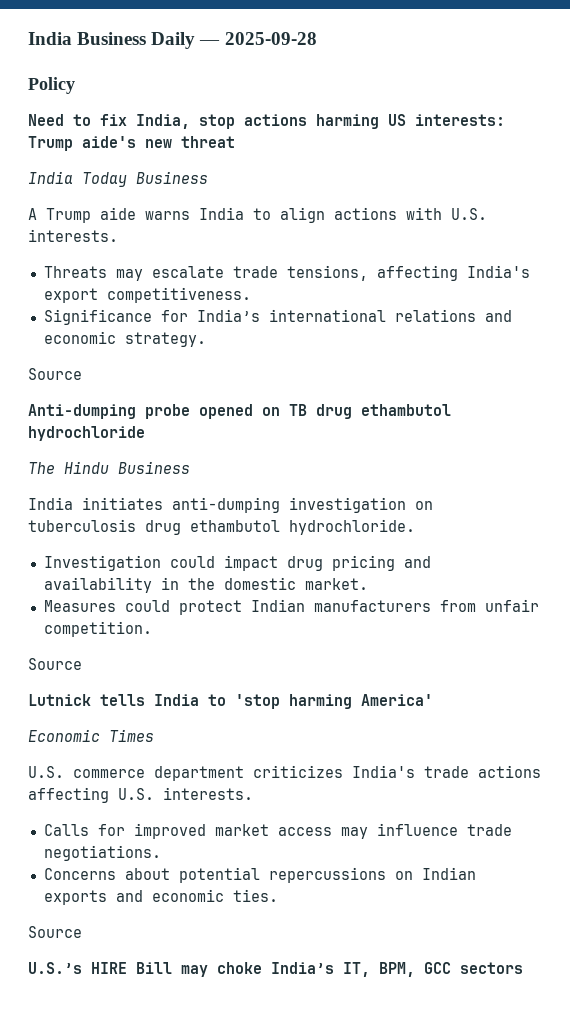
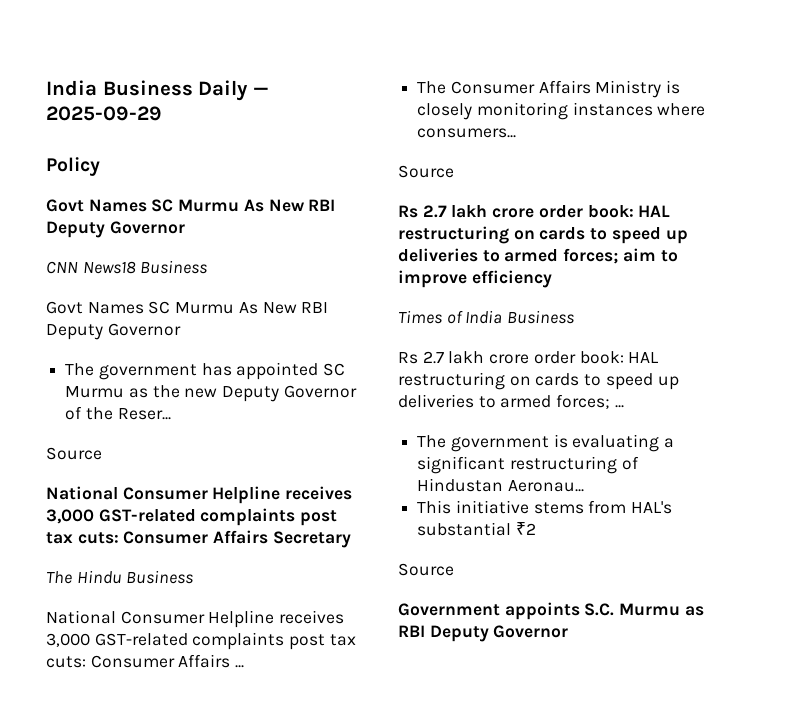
[224,32,317,45] 2025-09-28 -> [46,106,162,121] 2025-09-29
[28,114,505,129] [28,136,235,151] [28,171,208,187] [28,207,487,223] [28,229,118,242] [43,265,530,281] [43,287,251,303] [43,309,512,325] [43,331,206,347] [28,368,82,380] [28,404,451,419] [28,426,145,441] [28,461,190,474] [28,497,433,513] [28,519,415,535] [43,555,431,571] [43,577,368,593] [43,599,539,615] [43,621,152,637] [28,658,82,670] [28,694,433,709] [28,729,154,742] [28,765,541,781] [28,787,253,803] [43,823,512,839] [43,845,161,861] [43,867,476,883] [43,889,278,905] [28,926,82,938] [28,962,523,977] Need to fix India, stop actions harming US interests: Trump aide's new threat // India Today Business // A Trump aide warns India to align actions with U.S. interests. // Threats may escalate trade tensions, affecting India's export competitiveness. // Significance for India’s international relations and economic strategy. // Source // Anti-dumping probe opened on TB drug ethambutol hydrochloride // The Hindu Business // India initiates anti-dumping investigation on tuberculosis drug ethambutol hydrochloride. // Investigation could impact drug pricing and availability in the domestic market. // Measures could protect Indian manufacturers from unfair competition. // Source // Lutnick tells India to 'stop harming America' // Economic Times // U.S. commerce department criticizes India's trade actions affecting U.S. interests. // Calls for improved market access may influence trade negotiations. // Concerns about potential repercussions on Indian exports and economic ties. // Source // U.S.’s HIRE Bill may choke India’s IT, BPM, GCC sectors -> [46,199,336,212] [46,221,185,238] [46,260,208,274] [46,301,329,314] [46,323,181,340] [65,362,346,380] [65,385,357,402] [65,406,171,420] [46,447,102,460] [46,486,353,504] [46,508,338,526] [46,530,351,548] [46,570,194,584] [46,610,345,628] [46,632,356,650] [46,654,245,668] [417,80,681,98] [417,102,706,120] [417,128,517,138] [398,165,454,178] [398,205,671,218] [398,226,688,244] [398,248,678,264] [398,270,552,288] [398,310,575,324] [398,351,660,364] [398,372,679,390] [398,394,624,409] [417,434,675,452] [417,456,639,474] [417,478,584,492] [417,500,673,514] [417,522,536,536] [398,563,454,576] [398,602,704,620] [398,625,569,642] Govt Names SC Murmu As New RBI Deputy Governor // CNN News18 Business // Govt Names SC Murmu As New RBI Deputy Governor // The government has appointed SC Murmu as the new Deputy Governor of the Reser... // Source // National Consumer Helpline receives 3,000 GST-related complaints post tax cuts: Consumer Affairs Secretary // The Hindu Business // National Consumer Helpline receives 3,000 GST-related complaints post tax cuts: Consumer Affairs ... // The Consumer Affairs Ministry is closely monitoring instances where consumers... // Source // Rs 2.7 lakh crore order book: HAL restructuring on cards to speed up deliveries to armed forces; aim to improve efficiency // Times of India Business // Rs 2.7 lakh crore order book: HAL restructuring on cards to speed up deliveries to armed forces; ... // The government is evaluating a significant restructuring of Hindustan Aeronau... // This initiative stems from HAL's substantial ₹2 // Source // Government appoints S.C. Murmu as RBI Deputy Governor

